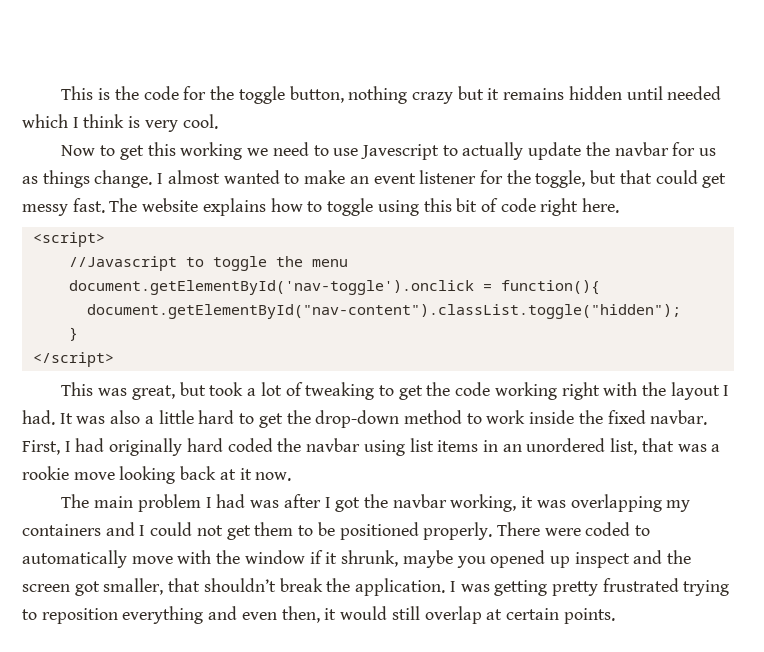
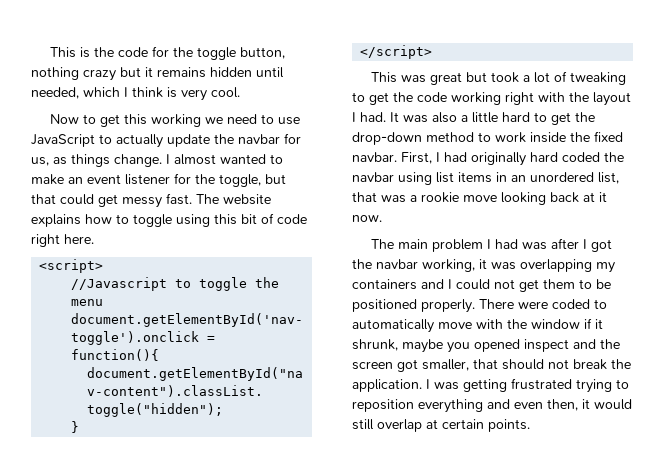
[667,86,722,100] needed -> [31,87,79,99] needed,
[360,144,439,160] Javescript -> [31,134,95,147] JavaScript
[699,148,717,156] us -> [31,157,49,166] us,
[131,385,175,400] great, -> [429,72,462,85] great
[549,556,570,568] up -> (520, 345) none
[203,578,276,592] shouldn’t -> [502,359,569,370] should not
[551,581,598,596] pretty -> (507, 385) none

